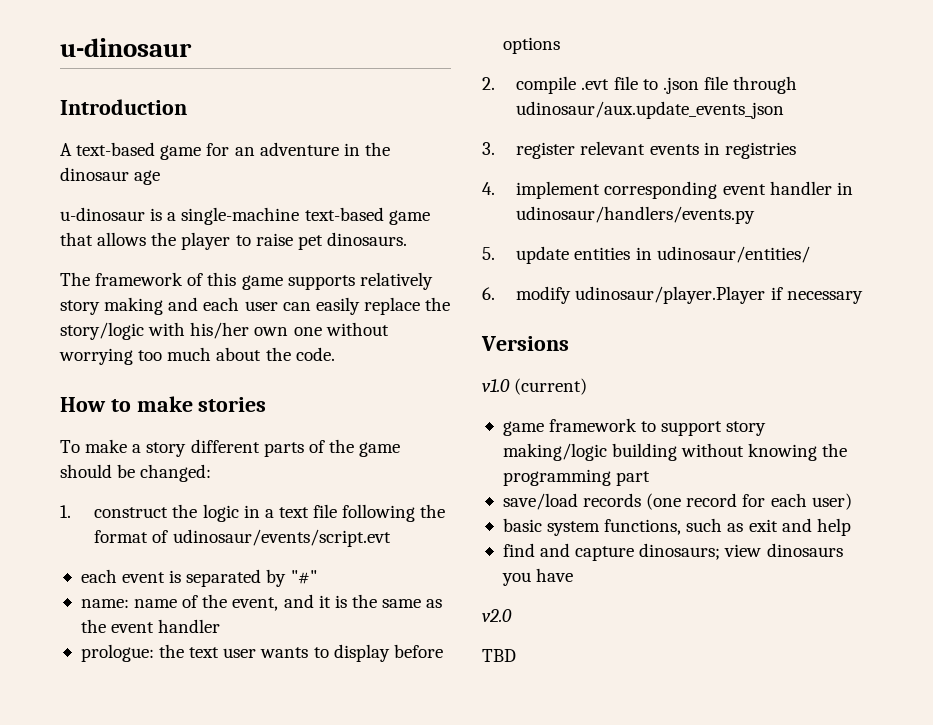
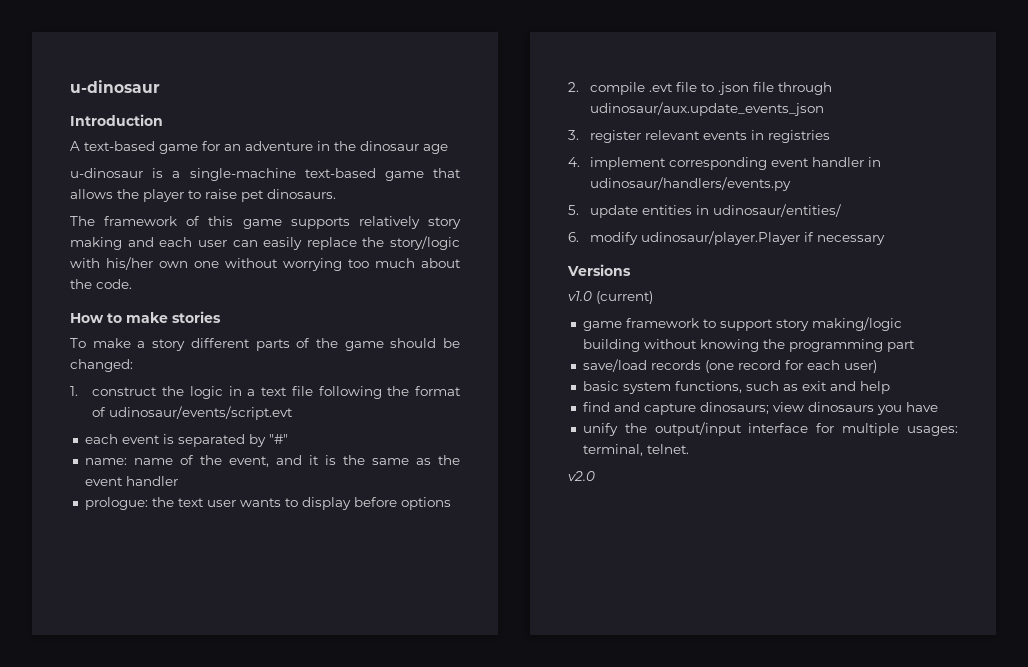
(574, 575) none -> [582,422,958,436] [582,444,689,456] // unify the output/input interface for multiple usages: terminal, telnet.
[482,649,516,662] // TBD -> (595, 476) none

